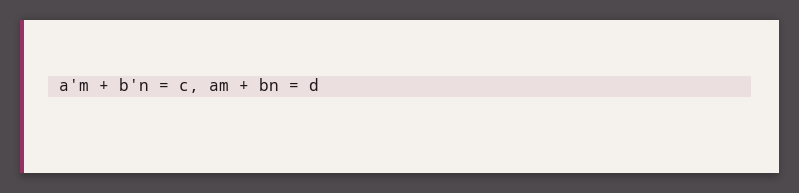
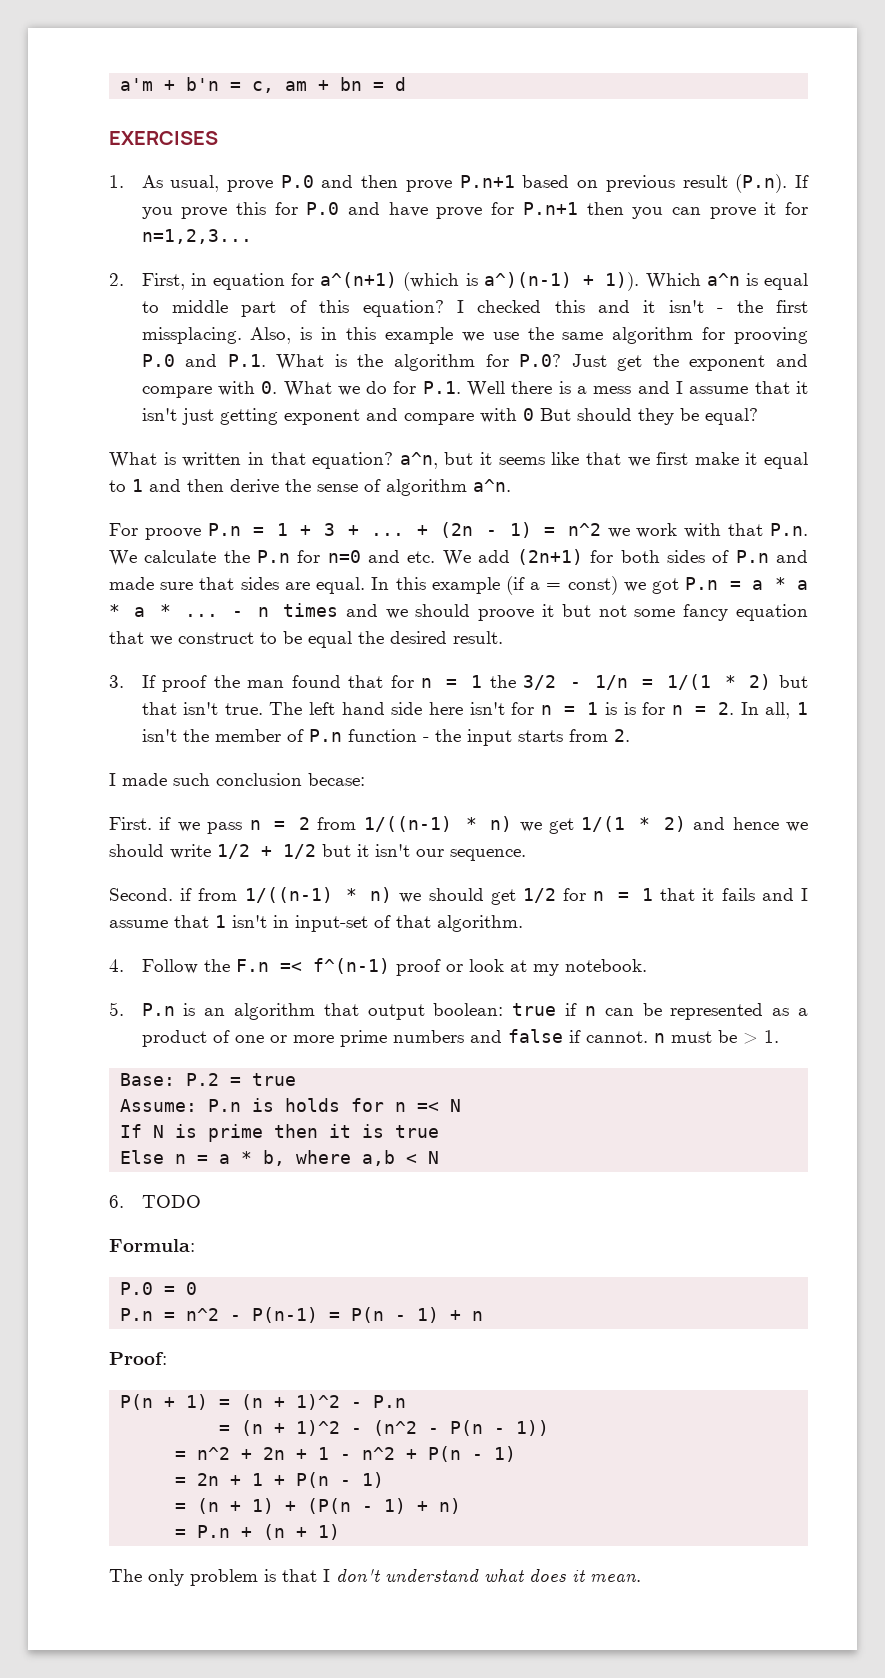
(319, 84) none -> [109,131,218,145] [109,174,810,193] [141,202,808,219] [141,229,252,244] [109,272,808,291] [141,300,809,317] [141,327,809,344] [141,354,808,371] [141,381,808,398] [141,408,758,425] [109,452,808,469] [109,479,511,496] [109,522,808,540] [109,549,808,566] [109,576,809,595] [109,603,808,621] [109,631,503,648] [109,674,808,692] [141,702,808,719] [141,729,630,746] [109,773,365,786] [109,816,808,834] [109,844,526,861] [109,887,808,905] [109,915,523,932] [109,958,647,976] [109,1002,808,1020] [141,1029,779,1047] [120,1073,297,1086] [120,1098,462,1112] [120,1124,440,1142] [120,1150,440,1166] [109,1195,201,1208] [109,1239,195,1252] [120,1282,198,1295] [120,1307,484,1323] [109,1352,167,1365] [120,1394,407,1410] [219,1420,550,1436] [175,1446,517,1462] [175,1472,385,1488] [175,1498,462,1514] [175,1524,341,1540] [109,1569,641,1586] // EXERCISES // 1. As usual, prove P.0 and then prove P.n+1 based on previous result (P.n). If you prove this for P.0 and have prove for P.n+1 then you can prove it for n=1,2,3... // 2. First, in equation for a^(n+1) (which is a^)(n-1) + 1)). Which a^n is equal to middle part of this equation? I checked this and it isn't - the first missplacing. Also, is in this example we use the same algorithm for prooving P.0 and P.1. What is the algorithm for P.0? Just get the exponent and compare with 0. What we do for P.1. Well there is a mess and I assume that it isn't just getting exponent and compare with 0 But should they be equal? // What is written in that equation? a^n, but it seems like that we first make it equal to 1 and then derive the sense of algorithm a^n. // For proove P.n = 1 + 3 + ... + (2n - 1) = n^2 we work with that P.n. We calculate the P.n for n=0 and etc. We add (2n+1) for both sides of P.n and made sure that sides are equal. In this example (if a = const) we got P.n = a * a * a * ... - n times and we should proove it but not some fancy equation that we construct to be equal the desired result. // 3. If proof the man found that for n = 1 the 3/2 - 1/n = 1/(1 * 2) but that isn't true. The left hand side here isn't for n = 1 is is for n = 2. In all, 1 isn't the member of P.n function - the input starts from 2. // I made such conclusion becase: // First. if we pass n = 2 from 1/((n-1) * n) we get 1/(1 * 2) and hence we should write 1/2 + 1/2 but it isn't our sequence. // Second. if from 1/((n-1) * n) we should get 1/2 for n = 1 that it fails and I assume that 1 isn't in input-set of that algorithm. // 4. Follow the F.n =< f^(n-1) proof or look at my notebook. // 5. P.n is an algorithm that output boolean: true if n can be represented as a product of one or more prime numbers and false if cannot. n must be > 1. // Base: P.2 = true // Assume: P.n is holds for n =< N // If N is prime then it is true // Else n = a * b, where a,b < N // 6. TODO // Formula: // P.0 = 0 // P.n = n^2 - P(n-1) = P(n - 1) + n // Proof: // P(n + 1) = (n + 1)^2 - P.n // = (n + 1)^2 - (n^2 - P(n - 1)) // = n^2 + 2n + 1 - n^2 + P(n - 1) // = 2n + 1 + P(n - 1) // = (n + 1) + (P(n - 1) + n) // = P.n + (n + 1) // The only problem is that I don't understand what does it mean.

